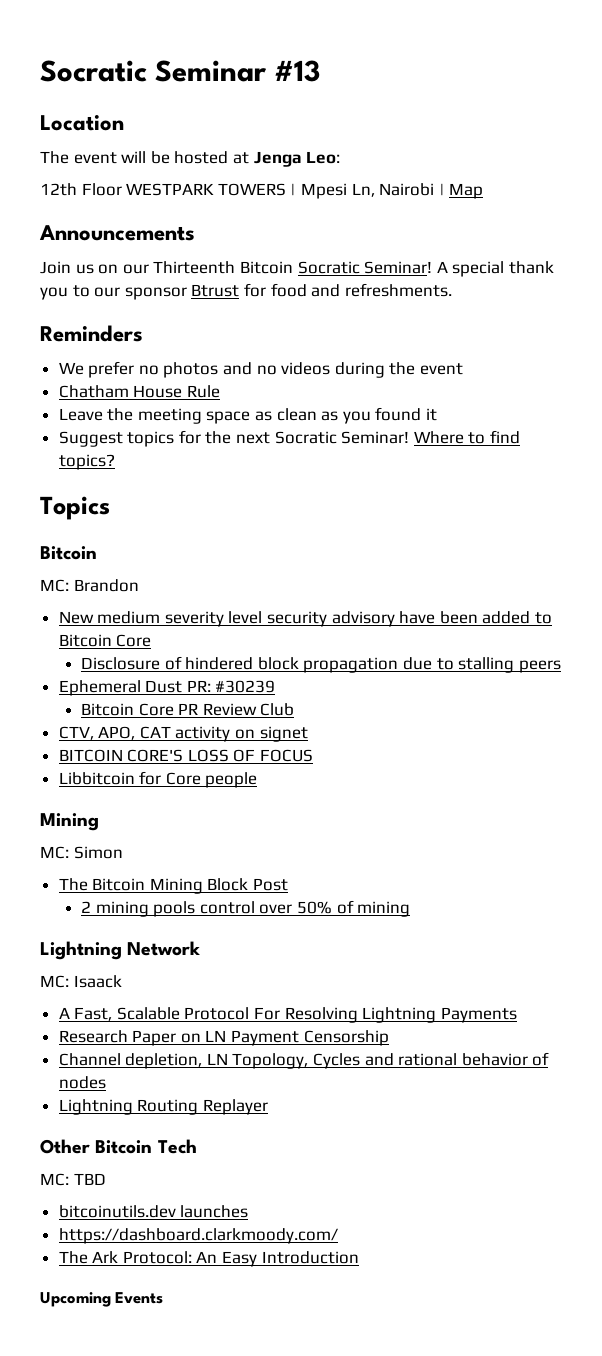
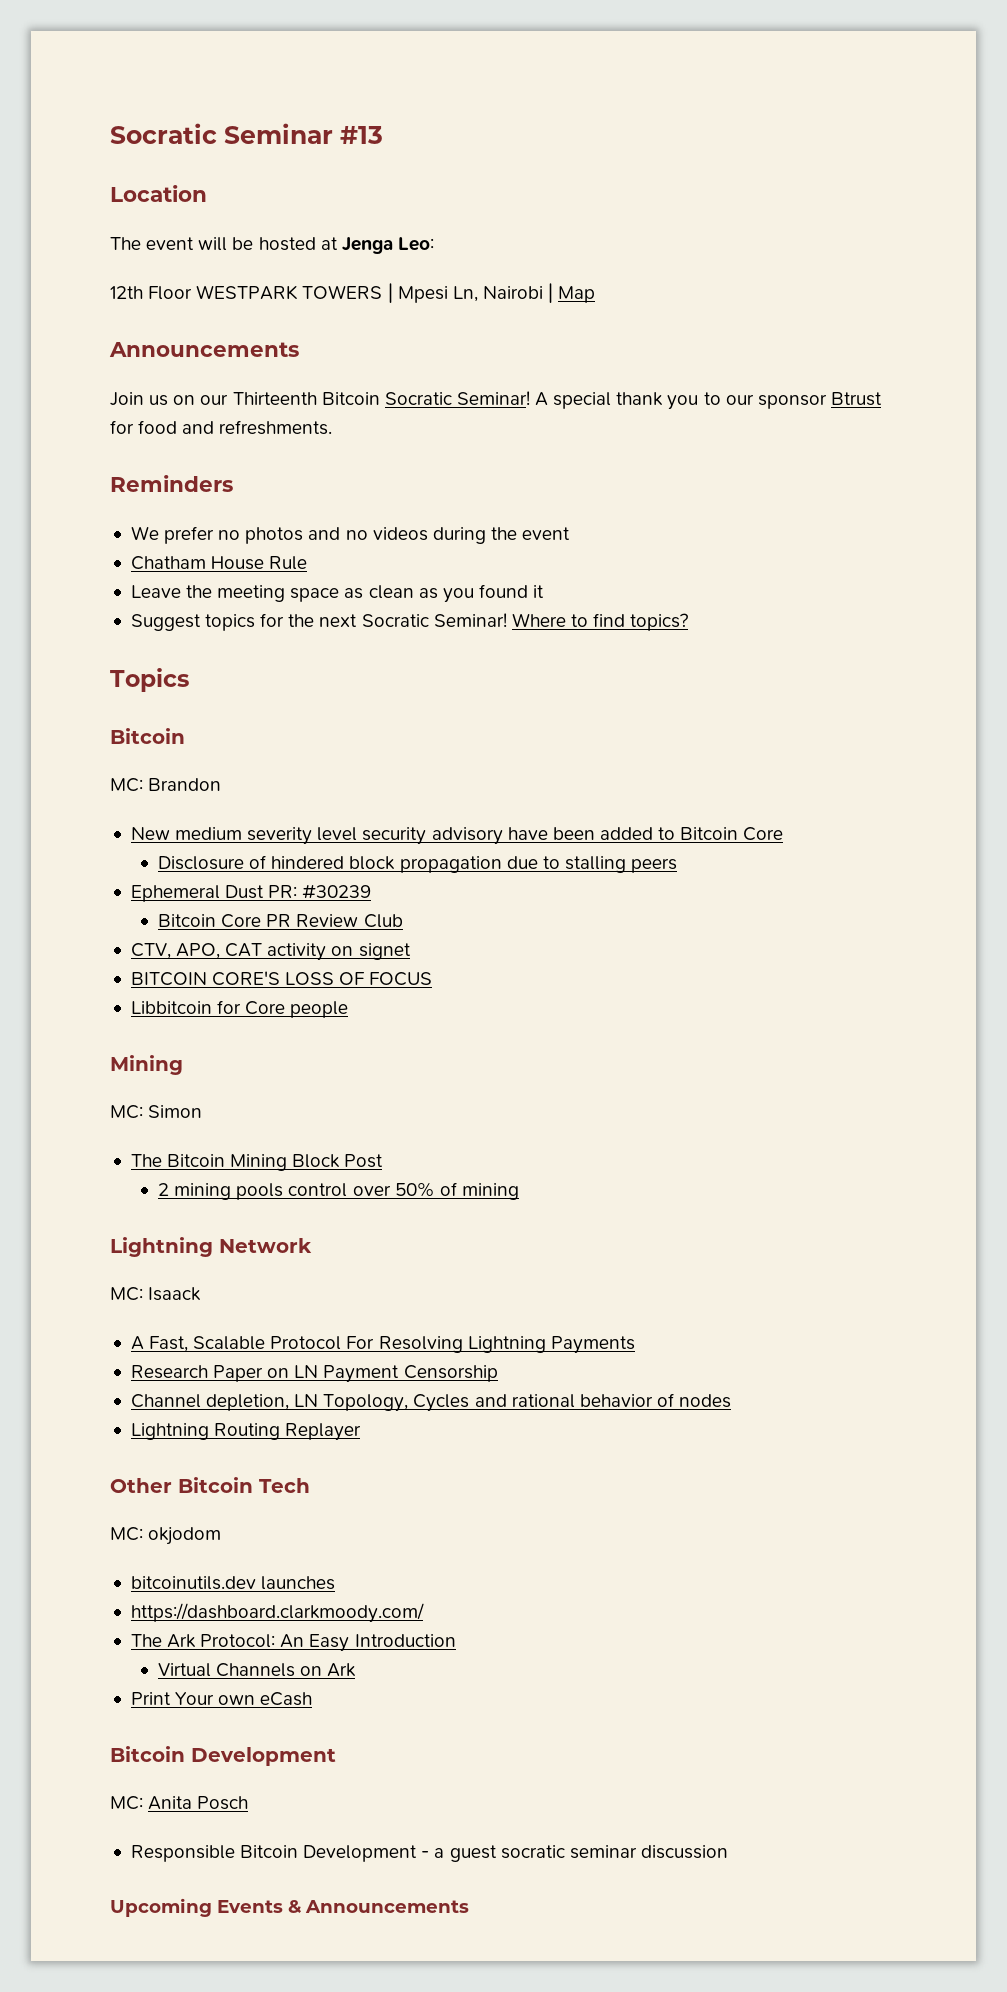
[73,1173,106,1185] TBD -> [148,1527,222,1545] okjodom
(359, 1257) none -> [158,1663,357,1677] [130,1692,313,1706] [110,1746,336,1766] [110,1796,249,1810] [130,1845,728,1862] // Virtual Channels on Ark // Print Your own eCash // Bitcoin Development // MC: Anita Posch // Responsible Bitcoin Development - a guest socratic seminar discussion
(164, 1298) none -> [288,1900,469,1913] & Announcements

